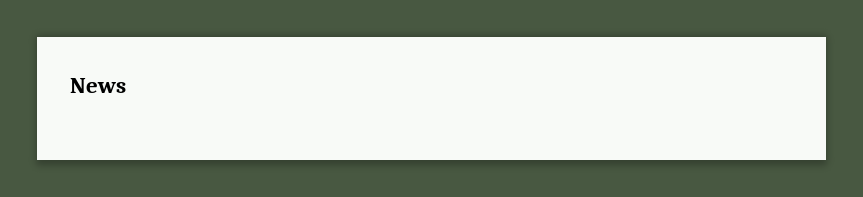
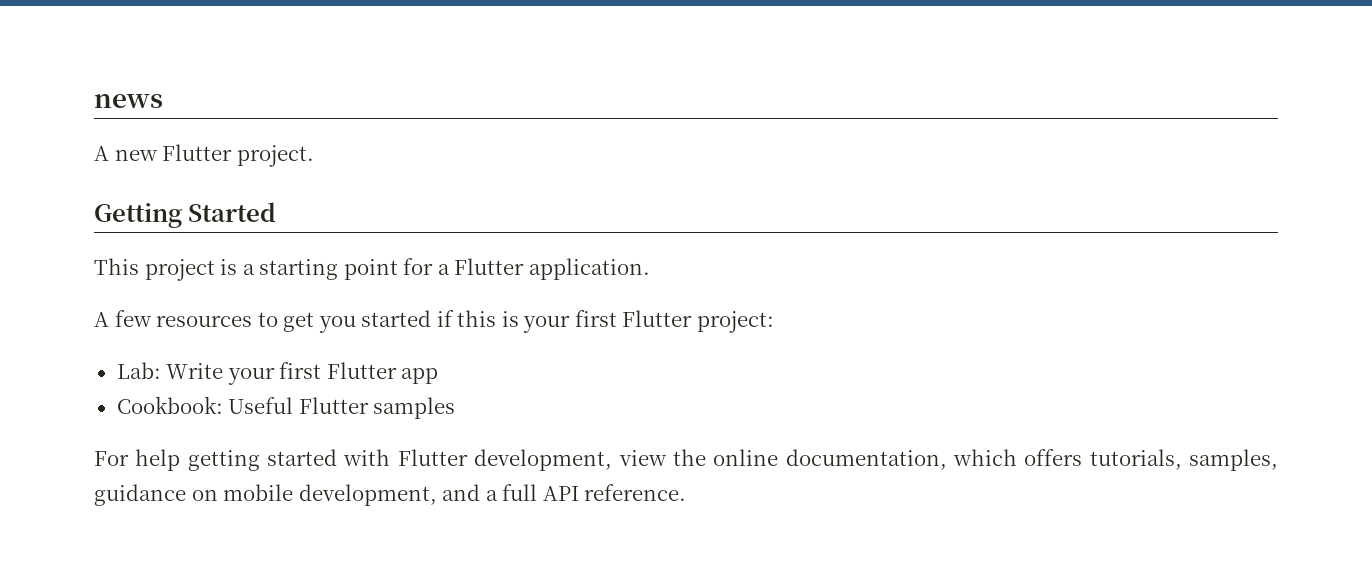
[70,78,126,93] News -> [94,94,163,108] [94,144,314,167] [94,202,277,228] [94,258,650,281] [94,310,774,333] [116,362,439,385] [116,396,456,419] [94,449,1279,471] [94,484,687,506] news // A new Flutter project. // Getting Started // This project is a starting point for a Flutter application. // A few resources to get you started if this is your first Flutter project: // Lab: Write your first Flutter app // Cookbook: Useful Flutter samples // For help getting started with Flutter development, view the online documentation, which offers tutorials, samples, guidance on mobile development, and a full API reference.

